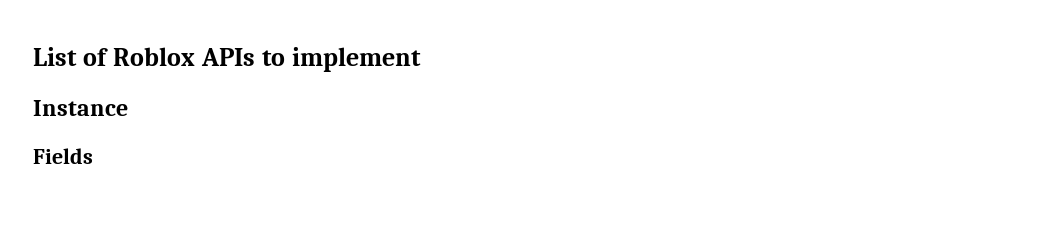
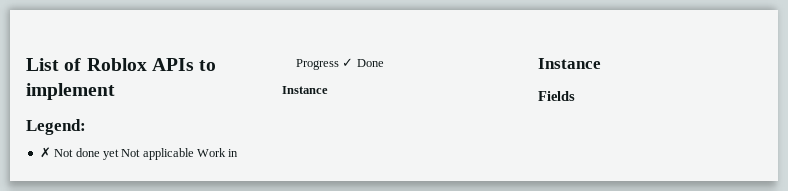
(422, 59) none -> [26,119,86,135] [39,147,239,160] [295,58,384,70] [282,86,328,94] // Legend: // ✗ Not done yet Not applicable Work in Progress ✓ Done // Instance

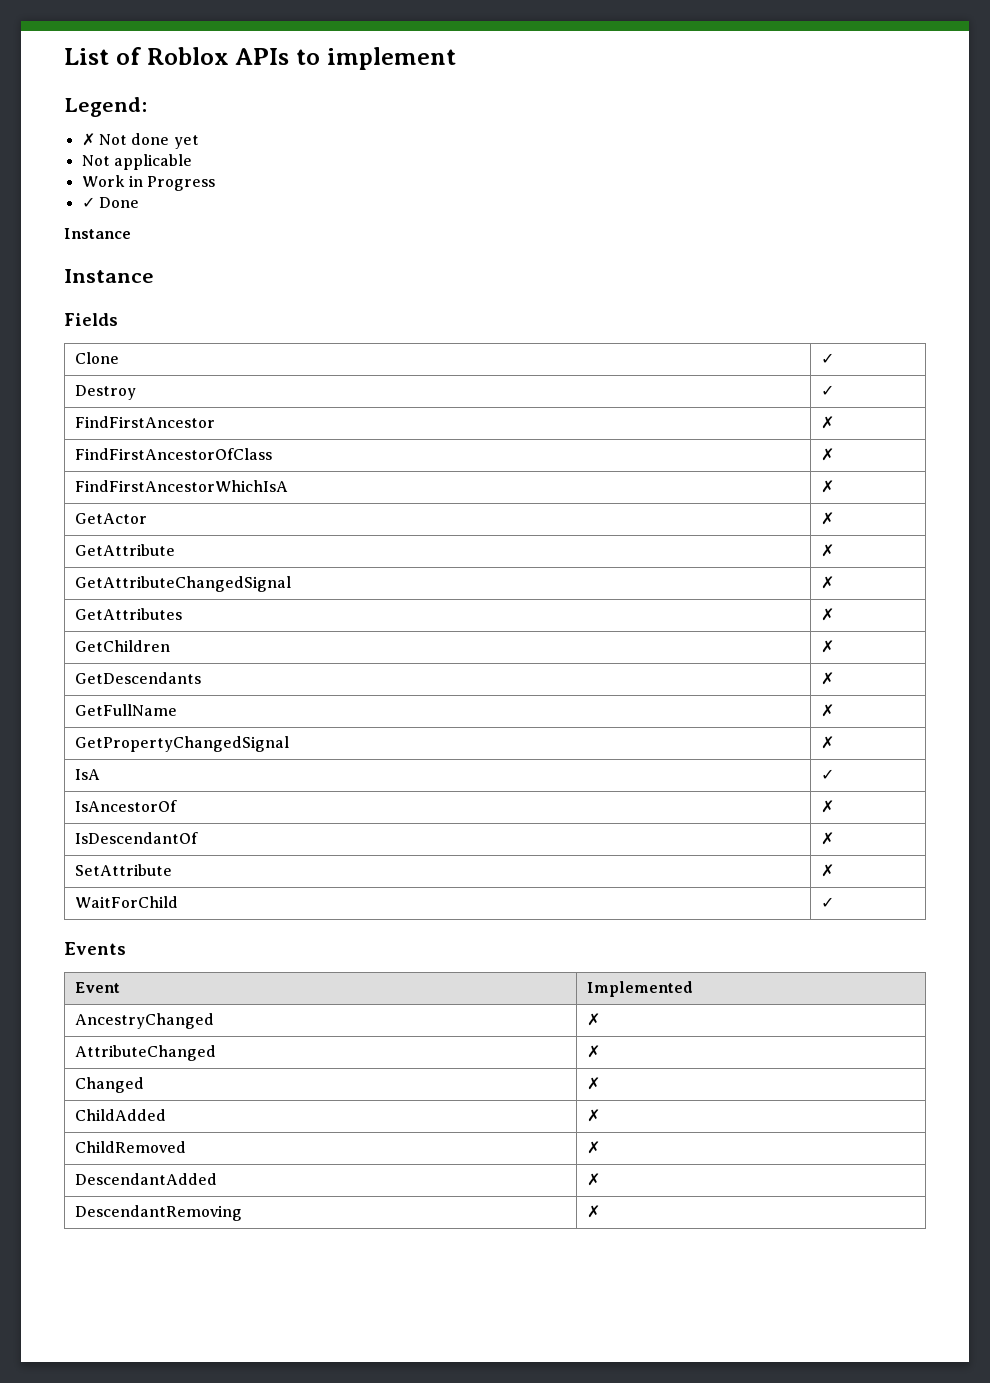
(119, 154) none -> (199, 142) //
(194, 154) none -> (192, 162) //
(339, 64) none -> (216, 183) //
(575, 96) none -> [75,352,120,364] [821,353,835,364] [75,385,137,400] [821,385,835,396] [75,416,216,428] [821,416,835,429] [75,448,273,460] [821,448,835,461] [75,480,289,492] [821,480,835,493] [75,513,148,524] [821,512,835,525] [75,544,176,556] [821,544,835,557] [75,576,292,592] [821,576,835,589] [75,608,183,620] [821,608,835,621] [75,640,171,652] [821,640,835,653] [75,672,202,684] [821,672,835,685] [75,704,178,716] [821,704,835,717] [75,736,290,752] [821,736,835,749] [75,769,101,780] [821,769,835,780] [75,800,178,812] [821,800,835,813] [75,832,199,844] [821,832,835,845] [75,864,173,876] [821,864,835,877] [75,896,179,908] [821,897,835,908] [64,942,126,955] [75,982,121,993] [587,981,694,997] [75,1013,215,1029] [587,1013,601,1026] [75,1045,217,1061] [587,1045,601,1058] [75,1077,145,1093] [587,1077,601,1090] [75,1109,167,1121] [587,1109,601,1122] [75,1141,187,1153] [587,1141,601,1154] [75,1173,218,1185] [587,1173,601,1186] [75,1205,243,1221] [587,1205,601,1218] // Clone | ✓ // Destroy | ✓ // FindFirstAncestor | ✗ // FindFirstAncestorOfClass | ✗ // FindFirstAncestorWhichIsA | ✗ // GetActor | ✗ // GetAttribute | ✗ // GetAttributeChangedSignal | ✗ // GetAttributes | ✗ // GetChildren | ✗ // GetDescendants | ✗ // GetFullName | ✗ // GetPropertyChangedSignal | ✗ // IsA | ✓ // IsAncestorOf | ✗ // IsDescendantOf | ✗ // SetAttribute | ✗ // WaitForChild | ✓ // Events // Event | Implemented // AncestryChanged | ✗ // AttributeChanged | ✗ // Changed | ✗ // ChildAdded | ✗ // ChildRemoved | ✗ // DescendantAdded | ✗ // DescendantRemoving | ✗

